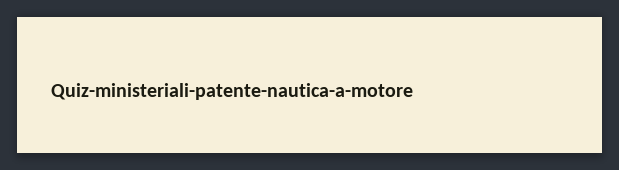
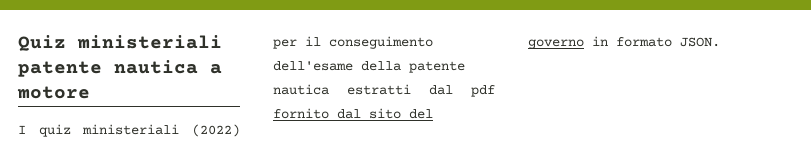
[51,83,413,100] Quiz-ministeriali-patente-nautica-a-motore -> [18,35,222,51] [18,60,222,77] [17,86,90,99] [18,124,240,137] [273,36,433,49] [273,61,465,73] [273,84,495,97] [273,108,433,119] [528,36,720,49] Quiz ministeriali patente nautica a motore // I quiz ministeriali (2022) per il conseguimento dell'esame della patente nautica estratti dal pdf fornito dal sito del governo in formato JSON.

